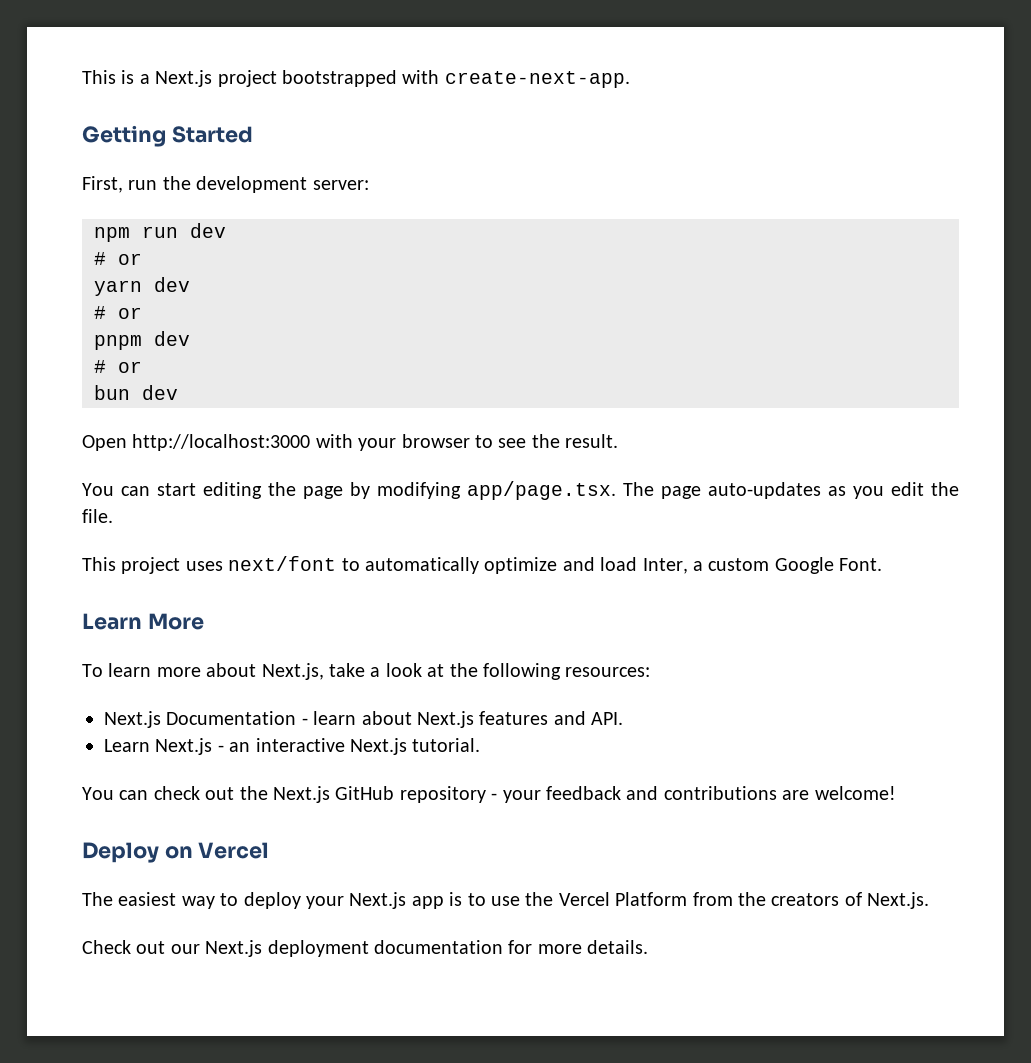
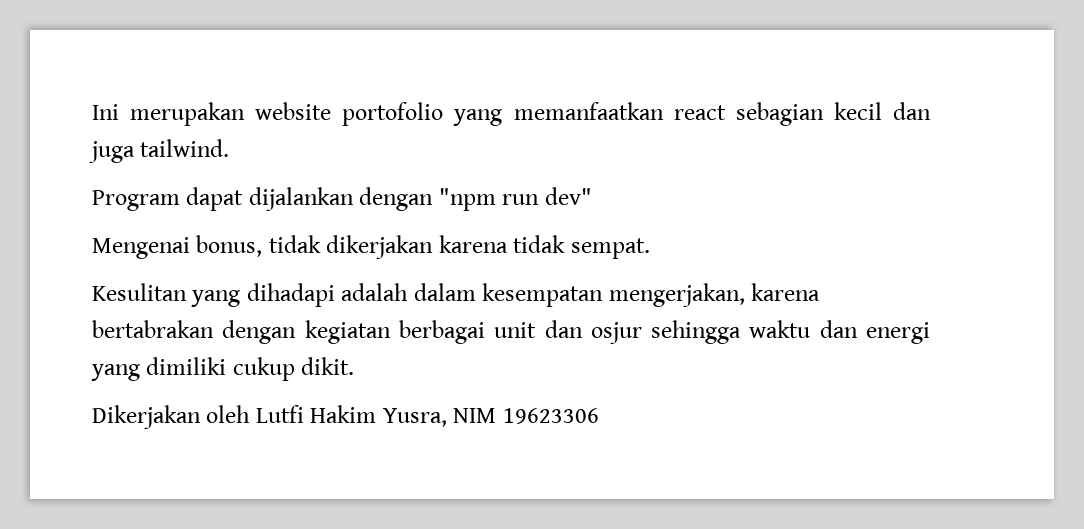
[82,70,630,88] [82,125,253,147] [82,176,369,193] [94,223,226,242] [94,252,142,265] [94,277,190,296] [94,306,142,319] [94,331,190,350] [94,360,142,373] [94,385,178,400] [82,434,619,451] [82,481,959,500] [82,509,113,523] [82,556,883,574] [82,613,204,630] [82,663,651,680] [104,711,624,728] [104,738,481,755] [82,786,896,803] [82,842,270,863] [82,892,930,909] [82,940,649,957] This is a Next.js project bootstrapped with create-next-app. // Getting Started // First, run the development server: // npm run dev // # or // yarn dev // # or // pnpm dev // # or // bun dev // Open http://localhost:3000 with your browser to see the result. // You can start editing the page by modifying app/page.tsx. The page auto-updates as you edit the file. // This project uses next/font to automatically optimize and load Inter, a custom Google Font. // Learn More // To learn more about Next.js, take a look at the following resources: // Next.js Documentation - learn about Next.js features and API. // Learn Next.js - an interactive Next.js tutorial. // You can check out the Next.js GitHub repository - your feedback and contributions are welcome! // Deploy on Vercel // The easiest way to deploy your Next.js app is to use the Vercel Platform from the creators of Next.js. // Check out our Next.js deployment documentation for more details. -> [92,102,931,126] [89,139,230,163] [92,187,592,211] [92,235,650,259] [92,283,821,307] [92,320,930,344] [91,357,355,381] [92,405,599,429] Ini merupakan website portofolio yang memanfaatkan react sebagian kecil dan juga tailwind. // Program dapat dijalankan dengan "npm run dev" // Mengenai bonus, tidak dikerjakan karena tidak sempat. // Kesulitan yang dihadapi adalah dalam kesempatan mengerjakan, karena bertabrakan dengan kegiatan berbagai unit dan osjur sehingga waktu dan energi yang dimiliki cukup dikit. // Dikerjakan oleh Lutfi Hakim Yusra, NIM 19623306

